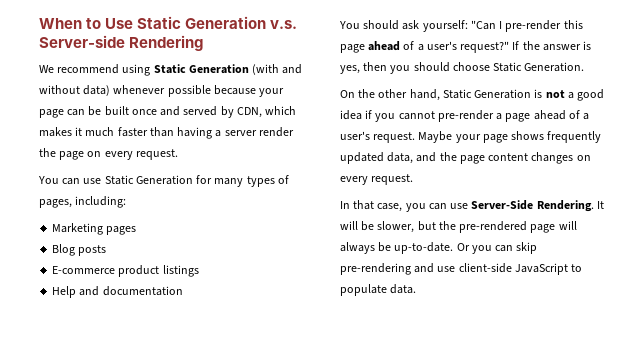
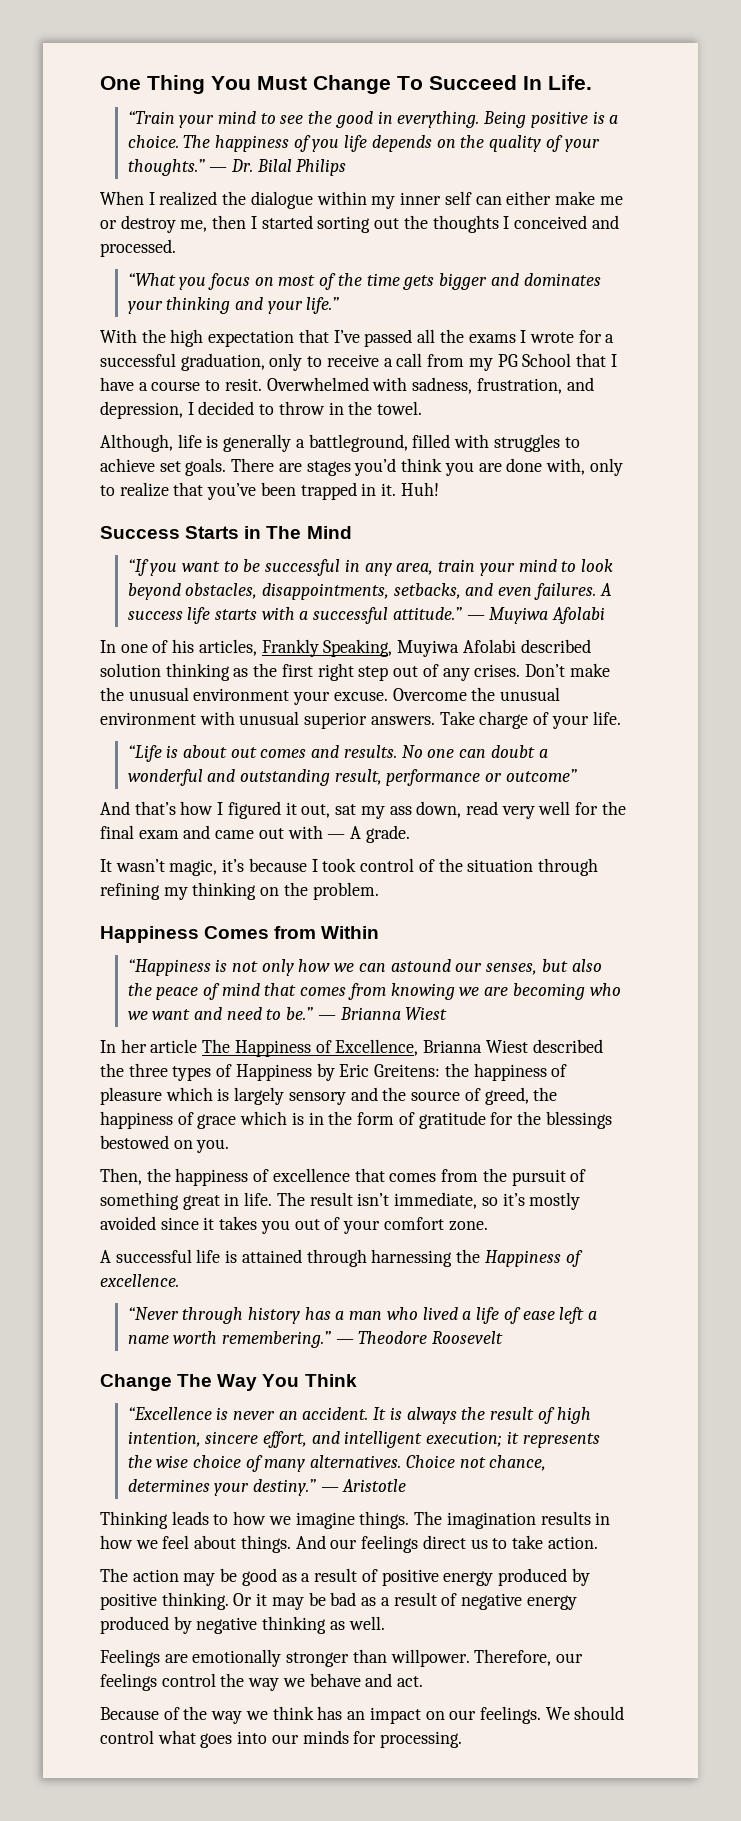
[39,16,298,29] [39,35,204,51] [39,64,303,76] [39,85,285,97] [39,106,297,118] [39,127,294,139] [39,148,178,160] [38,175,289,187] [39,196,127,208] [52,223,137,235] [52,244,107,256] [52,265,199,277] [52,286,183,298] [339,20,583,32] [340,41,592,53] [340,62,585,74] [340,89,605,101] [340,110,590,122] [340,131,602,143] [340,152,591,164] [340,174,414,185] [340,200,604,212] [340,221,577,233] [340,242,538,254] [340,263,583,275] [340,284,417,296] When to Use Static Generation v.s. Server-side Rendering // We recommend using Static Generation (with and without data) whenever possible because your page can be built once and served by CDN, which makes it much faster than having a server render the page on every request. // You can use Static Generation for many types of pages, including: // Marketing pages // Blog posts // E-commerce product listings // Help and documentation // You should ask yourself: "Can I pre-render this page ahead of a user's request?" If the answer is yes, then you should choose Static Generation. // On the other hand, Static Generation is not a good idea if you cannot pre-render a page ahead of a user's request. Maybe your page shows frequently updated data, and the page content changes on every request. // In that case, you can use Server-Side Rendering. It will be slower, but the pre-rendered page will always be up-to-date. Or you can skip pre-rendering and use client-side JavaScript to populate data. -> [100,75,592,94] [127,111,619,128] [127,135,600,152] [127,159,347,176] [100,191,623,209] [100,215,619,233] [100,239,176,257] [127,273,601,290] [127,297,340,314] [100,329,615,347] [100,353,617,371] [100,377,594,394] [100,401,423,419] [100,434,580,452] [100,458,623,476] [100,482,439,500] [100,526,352,539] [127,559,613,576] [127,583,612,600] [127,607,606,624] [100,639,591,657] [100,663,610,681] [100,687,561,705] [100,711,621,729] [127,745,548,762] [127,769,577,786] [100,801,626,819] [100,825,410,843] [100,858,598,876] [100,882,379,900] [100,926,380,943] [127,959,602,976] [127,983,621,1000] [127,1007,448,1020] [100,1039,603,1057] [100,1063,568,1081] [100,1087,558,1105] [100,1111,612,1129] [100,1135,230,1153] [100,1168,587,1186] [100,1192,581,1210] [100,1216,488,1234] [100,1249,583,1267] [100,1274,179,1287] [127,1307,597,1324] [127,1331,504,1348] [100,1374,357,1391] [127,1407,591,1424] [127,1431,600,1448] [127,1455,547,1472] [127,1479,407,1496] [100,1511,611,1529] [100,1535,598,1553] [100,1568,590,1586] [100,1592,577,1610] [100,1616,385,1634] [100,1649,584,1667] [100,1673,424,1691] [100,1706,625,1724] [100,1730,463,1748] One Thing You Must Change To Succeed In Life. // “Train your mind to see the good in everything. Being positive is a choice. The happiness of you life depends on the quality of your thoughts.” — Dr. Bilal Philips // When I realized the dialogue within my inner self can either make me or destroy me, then I started sorting out the thoughts I conceived and processed. // “What you focus on most of the time gets bigger and dominates your thinking and your life.” // With the high expectation that I’ve passed all the exams I wrote for a successful graduation, only to receive a call from my PG School that I have a course to resit. Overwhelmed with sadness, frustration, and depression, I decided to throw in the towel. // Although, life is generally a battleground, filled with struggles to achieve set goals. There are stages you’d think you are done with, only to realize that you’ve been trapped in it. Huh! // Success Starts in The Mind // “If you want to be successful in any area, train your mind to look beyond obstacles, disappointments, setbacks, and even failures. A success life starts with a successful attitude.” — Muyiwa Afolabi // In one of his articles, Frankly Speaking, Muyiwa Afolabi described solution thinking as the first right step out of any crises. Don’t make the unusual environment your excuse. Overcome the unusual environment with unusual superior answers. Take charge of your life. // “Life is about out comes and results. No one can doubt a wonderful and outstanding result, performance or outcome” // And that’s how I figured it out, sat my ass down, read very well for the final exam and came out with — A grade. // It wasn’t magic, it’s because I took control of the situation through refining my thinking on the problem. // Happiness Comes from Within // “Happiness is not only how we can astound our senses, but also the peace of mind that comes from knowing we are becoming who we want and need to be.” — Brianna Wiest // In her article The Happiness of Excellence, Brianna Wiest described the three types of Happiness by Eric Greitens: the happiness of pleasure which is largely sensory and the source of greed, the happiness of grace which is in the form of gratitude for the blessings bestowed on you. // Then, the happiness of excellence that comes from the pursuit of something great in life. The result isn’t immediate, so it’s mostly avoided since it takes you out of your comfort zone. // A successful life is attained through harnessing the Happiness of excellence. // “Never through history has a man who lived a life of ease left a name worth remembering.” — Theodore Roosevelt // Change The Way You Think // “Excellence is never an accident. It is always the result of high intention, sincere effort, and intelligent execution; it represents the wise choice of many alternatives. Choice not chance, determines your destiny.” — Aristotle // Thinking leads to how we imagine things. The imagination results in how we feel about things. And our feelings direct us to take action. // The action may be good as a result of positive energy produced by positive thinking. Or it may be bad as a result of negative energy produced by negative thinking as well. // Feelings are emotionally stronger than willpower. Therefore, our feelings control the way we behave and act. // Because of the way we think has an impact on our feelings. We should control what goes into our minds for processing.

